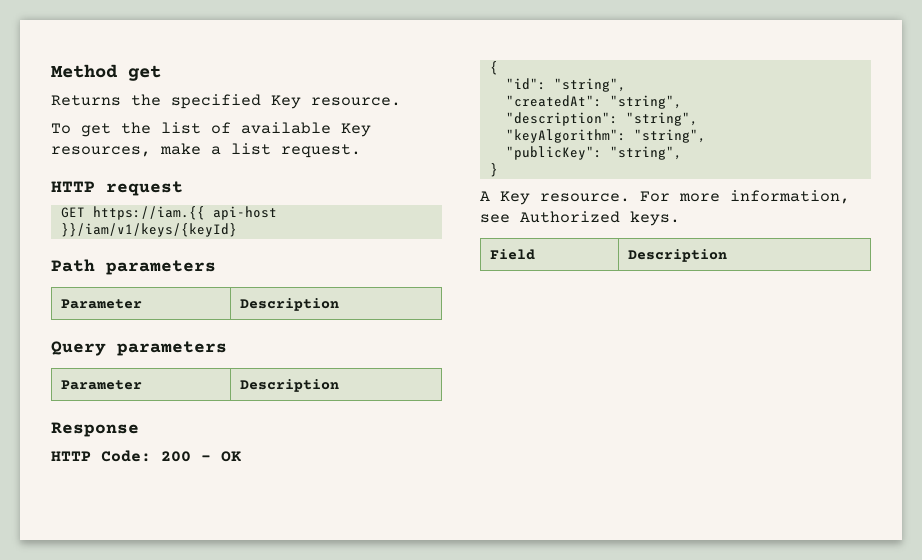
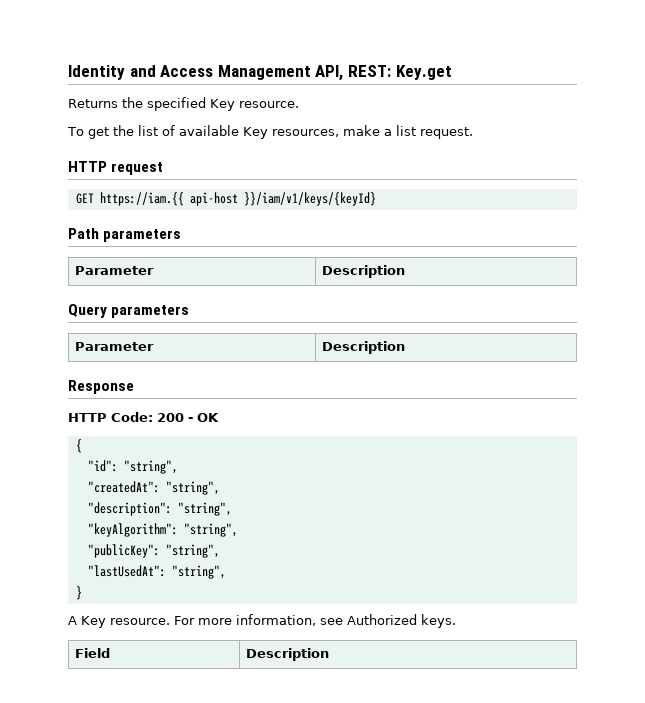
[51,64,161,81] Method get -> [68,65,452,81] Identity and Access Management API, REST: Key.get
(682, 153) none -> [87,565,226,579] // "lastUsedAt": "string",

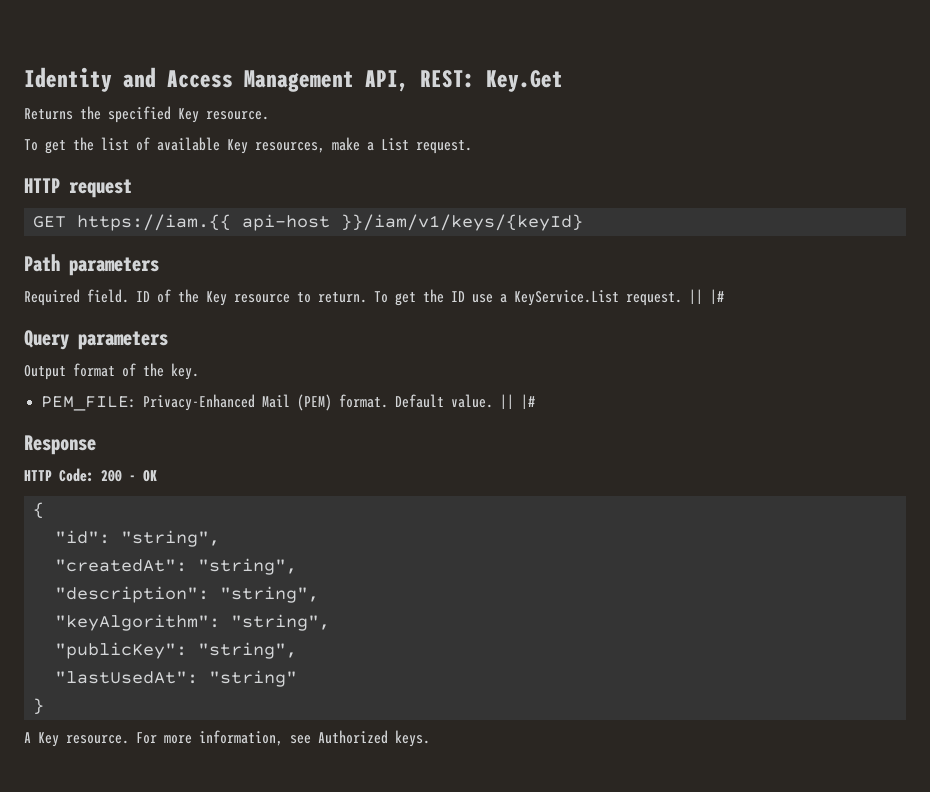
[395,65,452,80] Key.get -> [486,70,563,92] Key.Get
[395,125,416,136] list -> [381,138,409,151] List
[74,266,154,275] [321,265,405,278] [68,304,190,318] [74,342,154,351] [321,341,405,354] // Parameter | Description // Query parameters // Parameter | Description -> [24,289,724,306] [24,330,168,350] [24,363,199,380] [41,394,536,411] // Required field. ID of the Key resource to return. To get the ID use a KeyService.List request. || |# // Query parameters // Output format of the key. // PEM_FILE: Privacy-Enhanced Mail (PEM) format. Default value. || |#
[171,565,226,579] "string", -> [209,670,298,687] "string"
[74,648,110,658] [245,648,329,661] // Field | Description -> (430, 738) none

